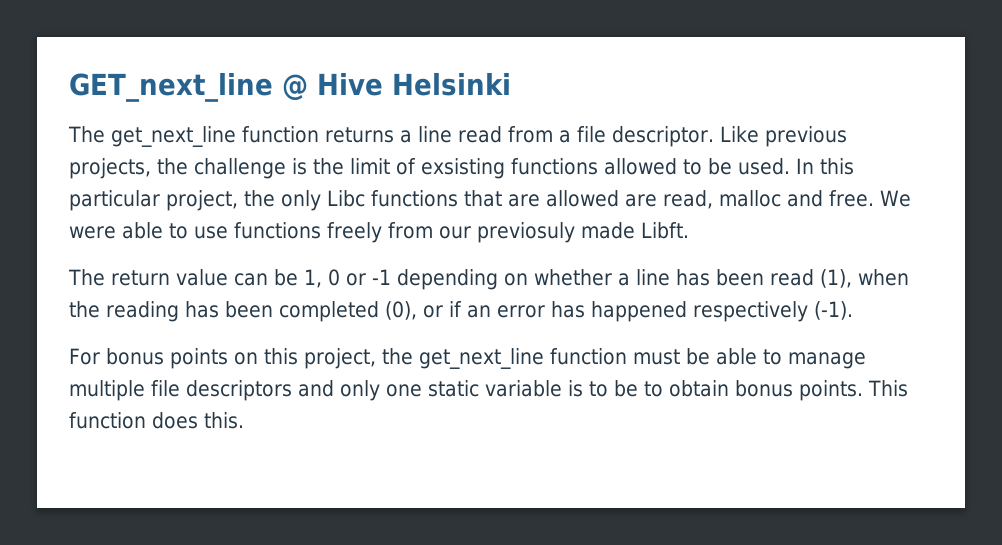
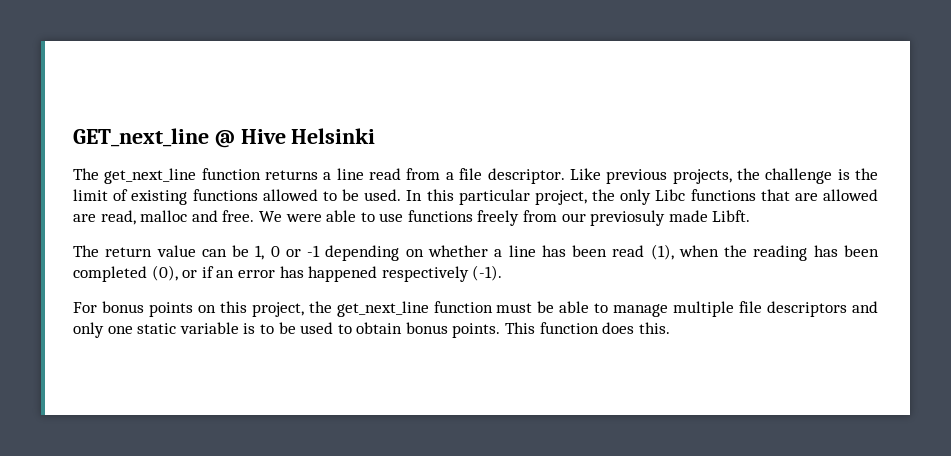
[421,158,505,179] exsisting -> [131,190,188,205] existing
(638, 388) none -> [300,322,334,334] used

